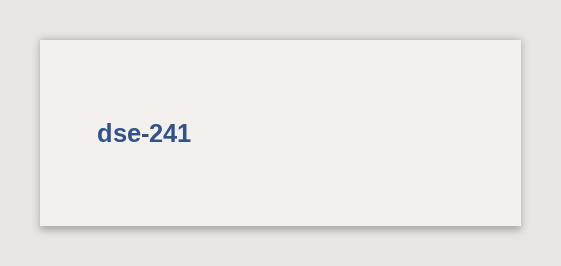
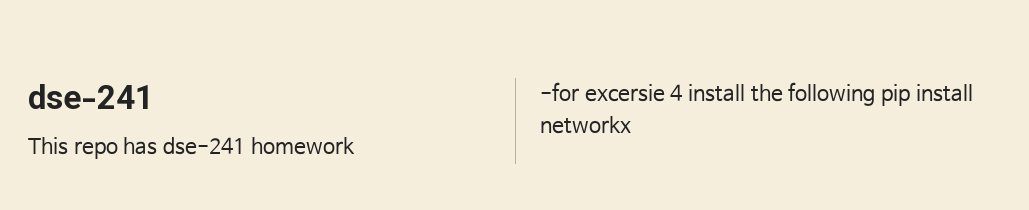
[97,123,191,142] dse-241 -> [28,84,154,109] [28,137,355,159] [540,82,973,106] [540,116,631,134] dse-241 // This repo has dse-241 homework // -for excersie 4 install the following pip install networkx

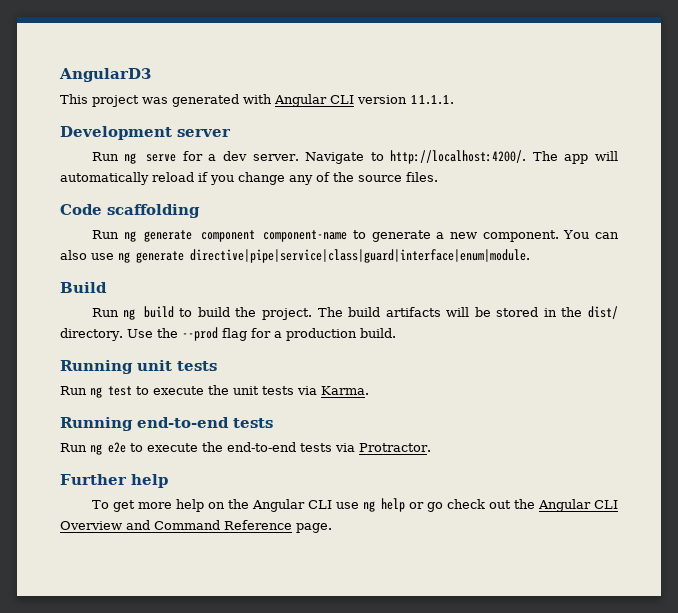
[28,84,154,109] dse-241 -> [59,68,151,82] AngularD3
[73,137,355,159] [540,82,973,106] [540,116,631,134] repo has dse-241 homework // -for excersie 4 install the following pip install networkx -> [92,94,454,107] [60,126,231,140] [91,150,618,164] [60,172,438,185] [60,204,200,218] [91,230,619,242] [60,249,530,263] [60,282,107,293] [91,306,619,320] [60,327,396,341] [60,360,217,374] [60,385,369,398] [60,417,273,431] [60,442,431,455] [60,474,168,488] [91,498,619,512] [60,520,332,533] project was generated with Angular CLI version 11.1.1. // Development server // Run ng serve for a dev server. Navigate to http://localhost:4200/. The app will automatically reload if you change any of the source files. // Code scaffolding // Run ng generate component component-name to generate a new component. You can also use ng generate directive|pipe|service|class|guard|interface|enum|module. // Build // Run ng build to build the project. The build artifacts will be stored in the dist/ directory. Use the --prod flag for a production build. // Running unit tests // Run ng test to execute the unit tests via Karma. // Running end-to-end tests // Run ng e2e to execute the end-to-end tests via Protractor. // Further help // To get more help on the Angular CLI use ng help or go check out the Angular CLI Overview and Command Reference page.

